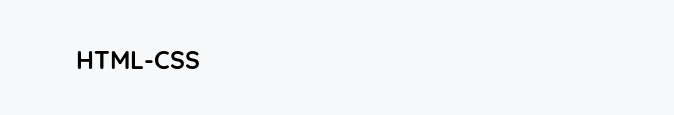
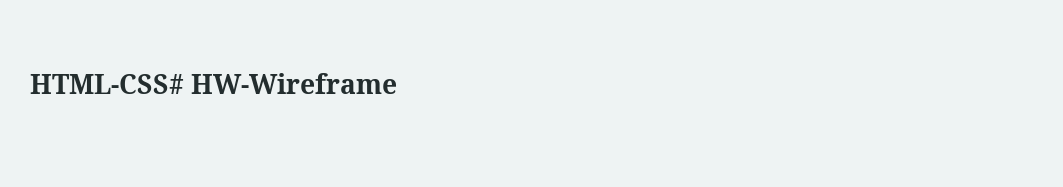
[76,51,200,69] HTML-CSS -> [30,73,398,94] HTML-CSS# HW-Wireframe

